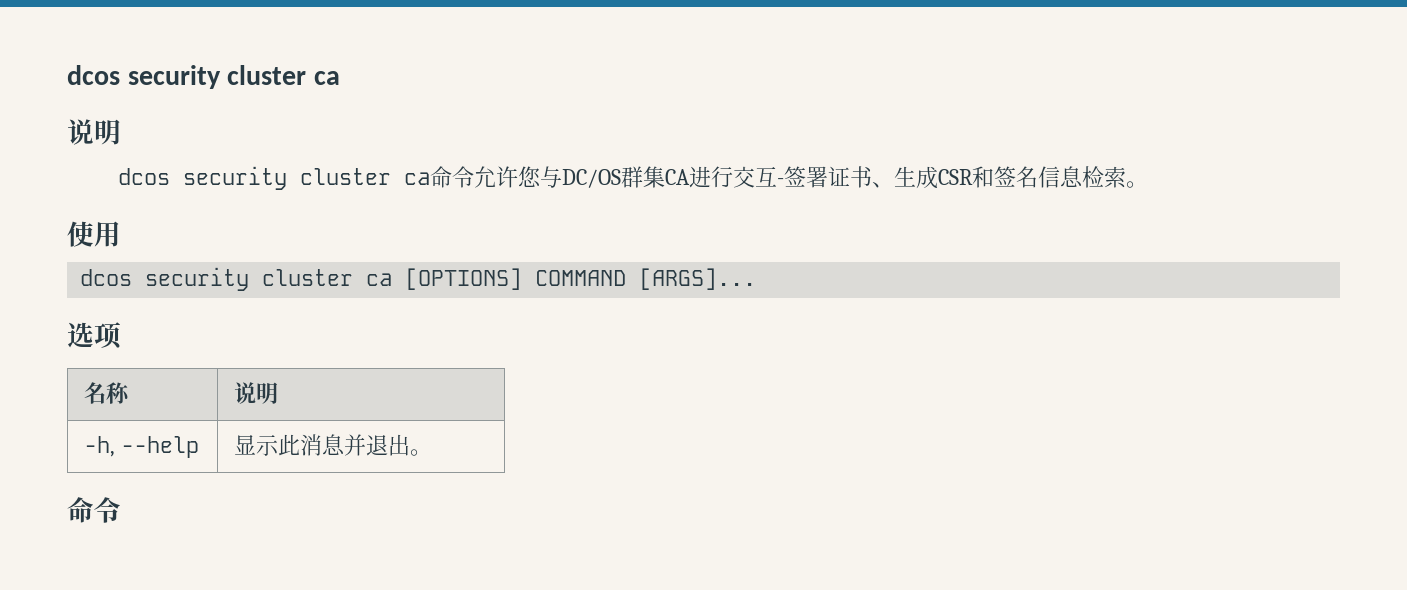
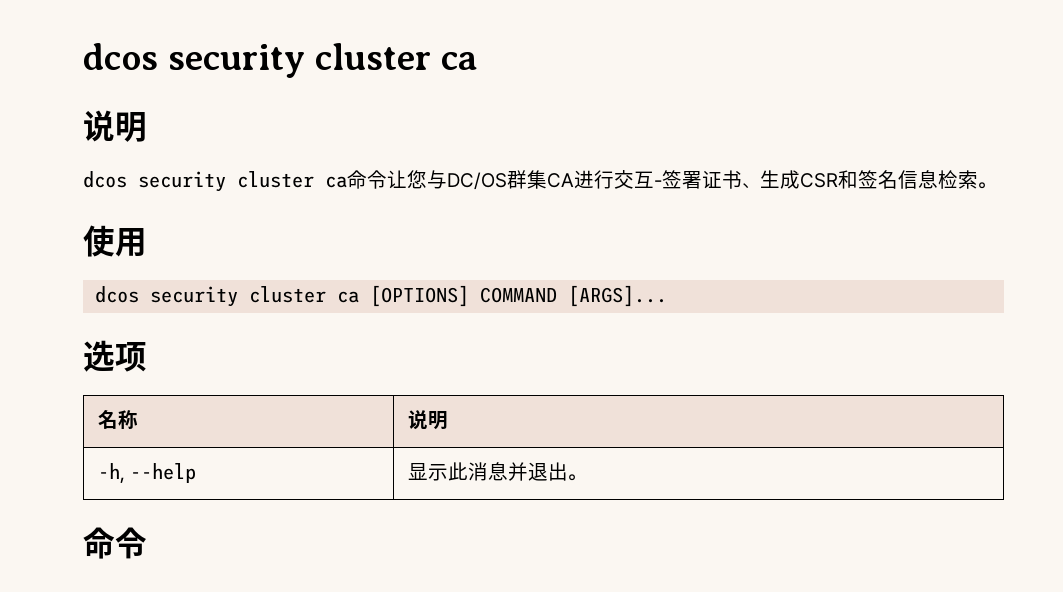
[473,166,518,188] 允许 -> [387,170,407,189] 让

